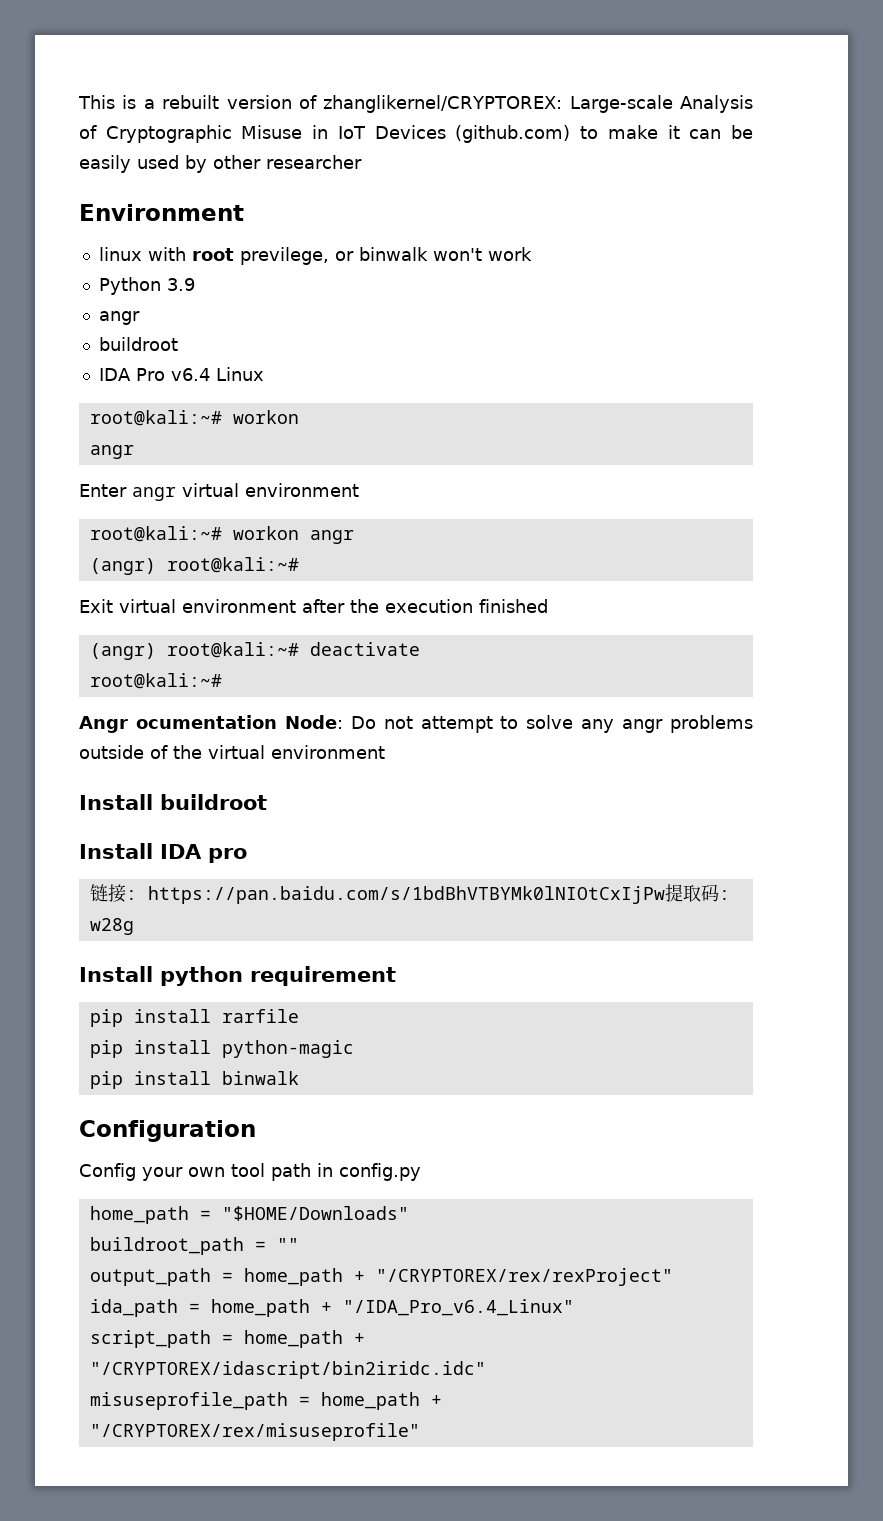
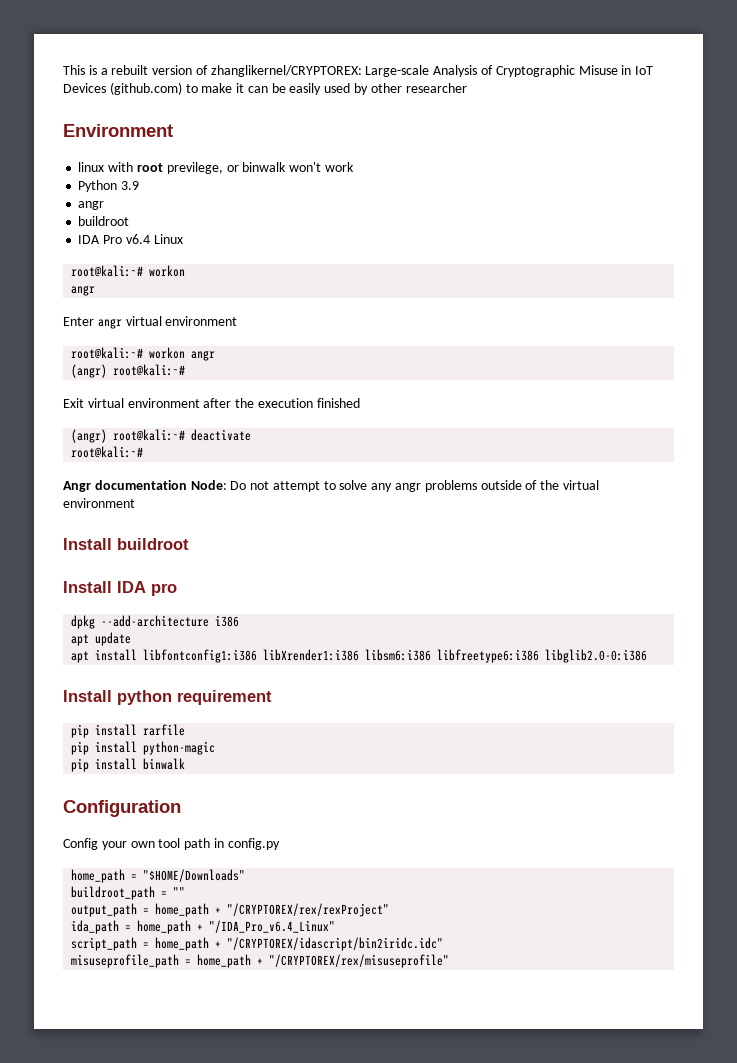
[135,715,277,729] ocumentation -> [94,480,187,490] documentation
[89,884,730,904] [89,918,134,935] 链接: https://pan.baidu.com/s/1bdBhVTBYMk0lNIOtCxIjPw提取码: w28g -> [71,615,240,629] [71,632,132,646] [71,649,648,663] dpkg --add-architecture i386 // apt update // apt install libfontconfig1:i386 libXrender1:i386 libsm6:i386 libfreetype6:i386 libglib2.0-0:i386

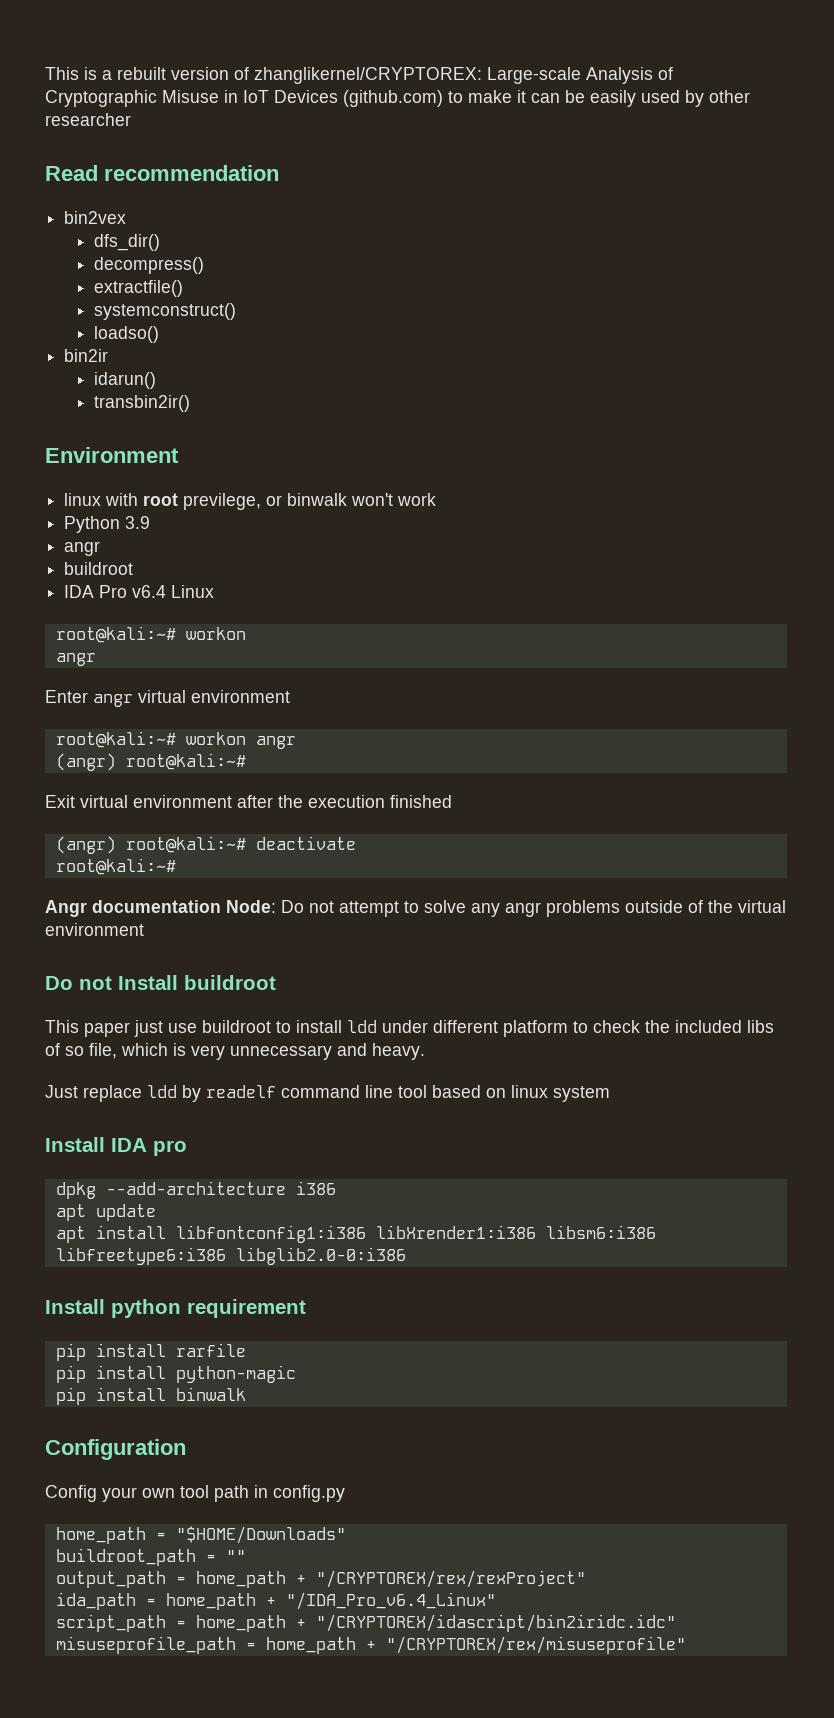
(467, 88) none -> [45,165,279,181] [64,211,127,224] [93,234,160,251] [93,257,204,274] [93,280,183,297] [93,303,236,320] [93,326,159,343] [64,349,109,362] [93,372,156,389] [93,395,190,412] // Read recommendation // bin2vex // dfs_dir() // decompress() // extractfile() // systemconstruct() // loadso() // bin2ir // idarun() // transbin2ir()
(135, 503) none -> [45,976,112,990] Do not
(189, 544) none -> [45,1020,774,1037] [45,1043,425,1060] [45,1085,610,1102] // This paper just use buildroot to install ldd under different platform to check the included libs of so file, which is very unnecessary and heavy. // Just replace ldd by readelf command line tool based on linux system

